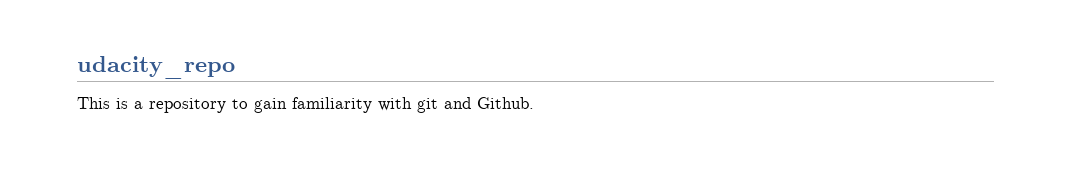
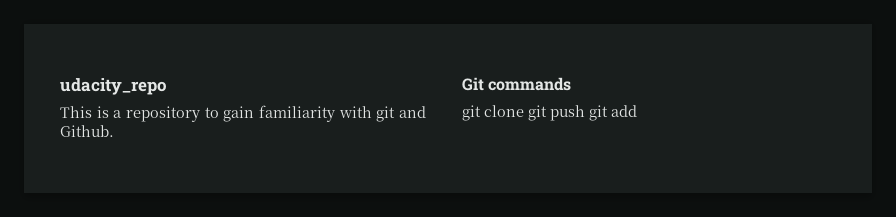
(534, 103) none -> [462,77,572,91] [462,105,637,121] // Git commands // git clone git push git add

